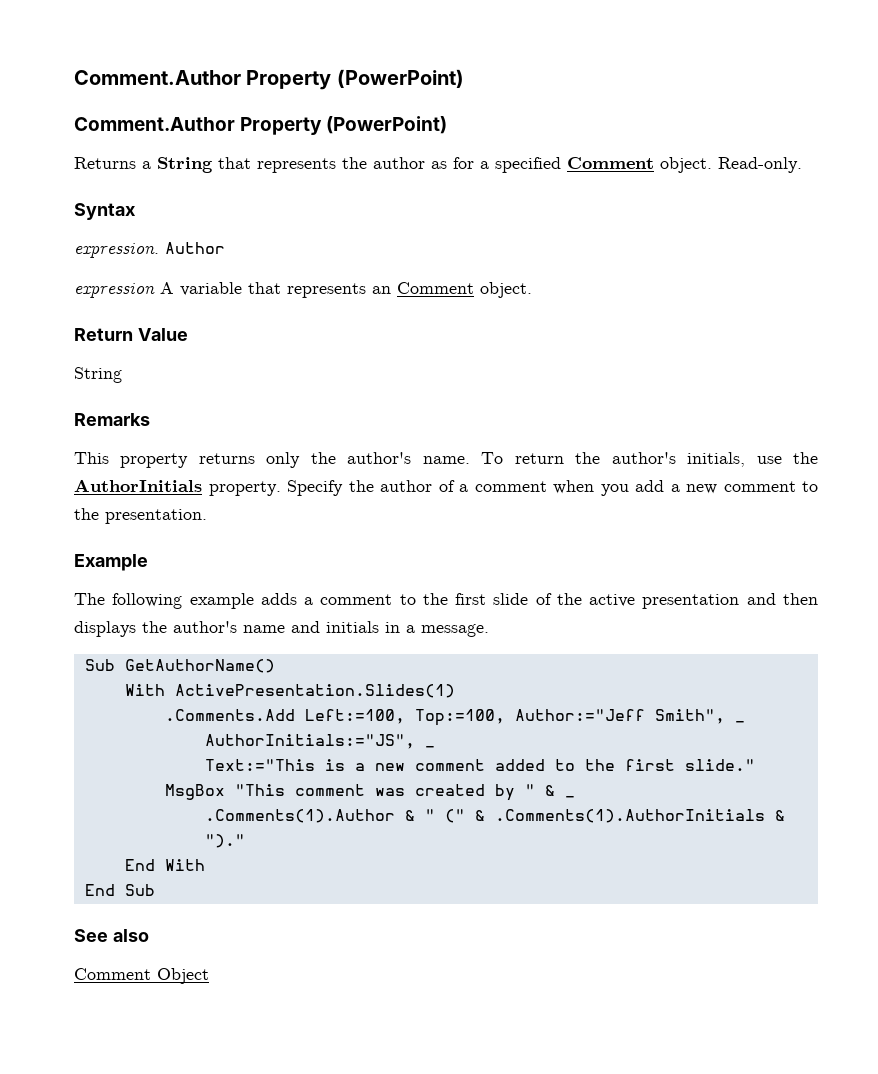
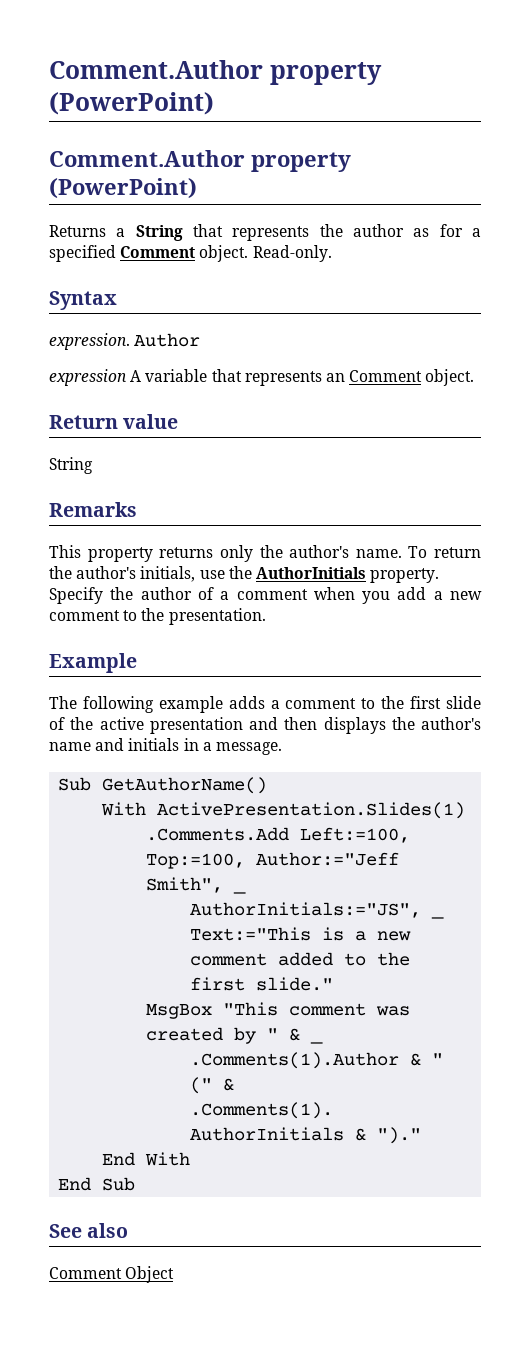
[74,70,332,90] Comment.Author Property -> [49,60,382,85] Comment.Author property
[240,117,323,135] Property -> [251,152,351,172] property
[137,328,188,341] Value -> [123,414,179,429] value

